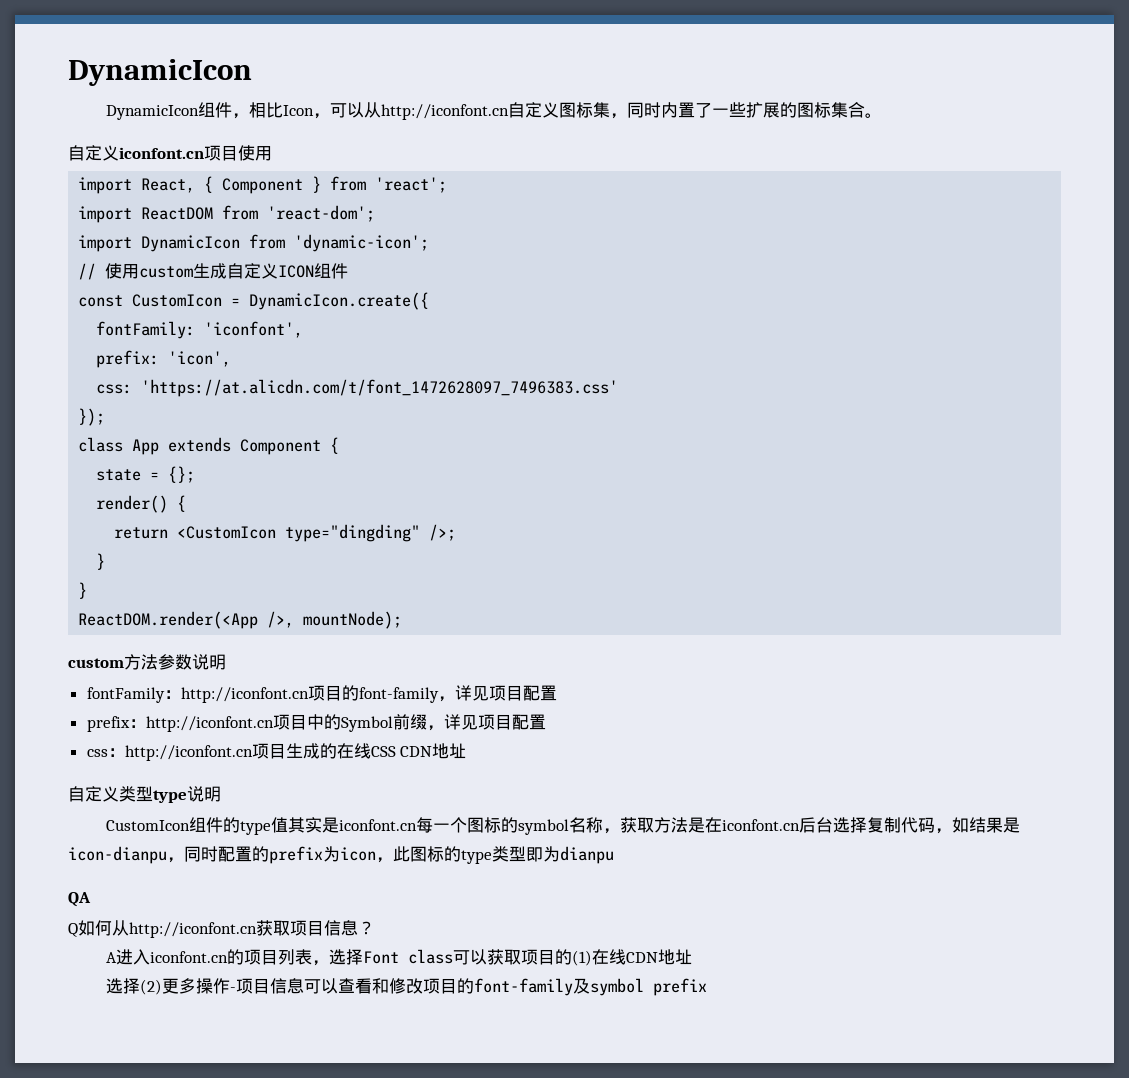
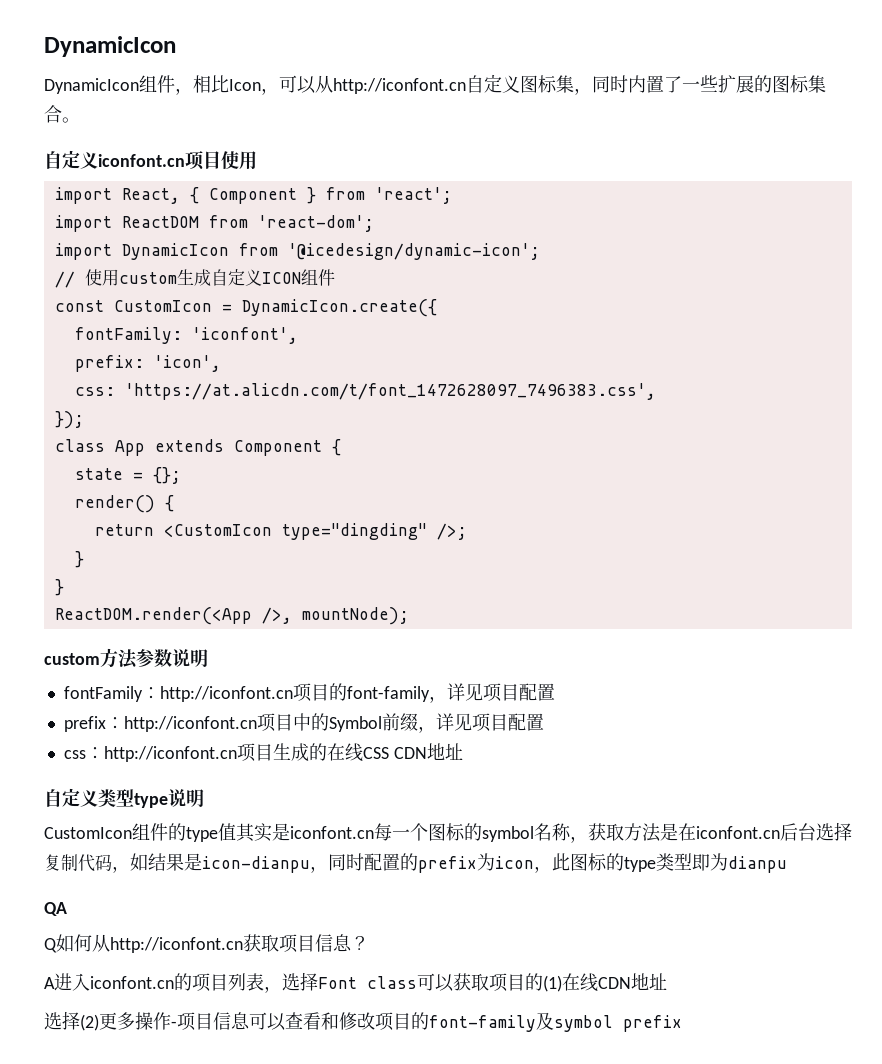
[294,234,430,252] 'dynamic-icon'; -> [287,243,540,260] '@icedesign/dynamic-icon';
[141,379,619,397] 'https://at.alicdn.com/t/font_1472628097_7496383.css' -> [124,383,656,400] 'https://at.alicdn.com/t/font_1472628097_7496383.css',

